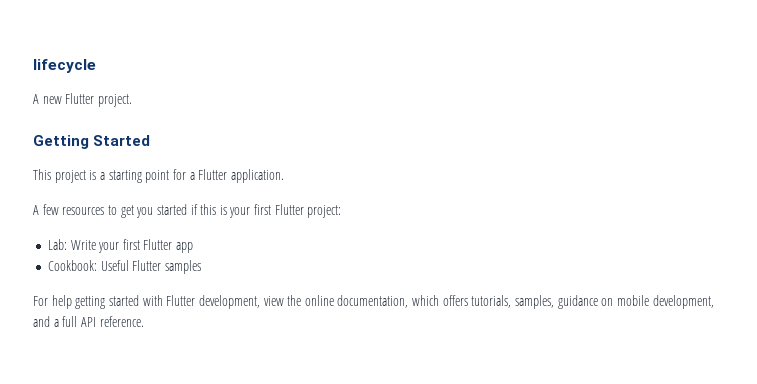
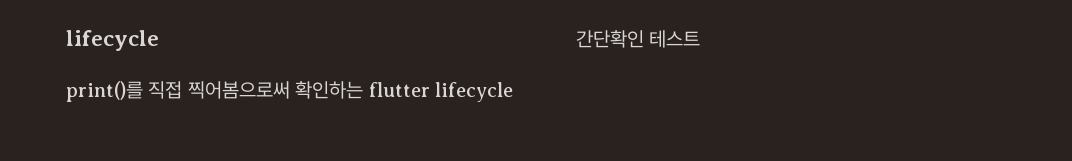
[33,93,132,107] [33,135,151,149] [33,169,284,183] [33,204,342,218] [47,239,194,253] [47,260,201,274] [33,295,714,309] [33,316,144,327] A new Flutter project. // Getting Started // This project is a starting point for a Flutter application. // A few resources to get you started if this is your first Flutter project: // Lab: Write your first Flutter app // Cookbook: Useful Flutter samples // For help getting started with Flutter development, view the online documentation, which offers tutorials, samples, guidance on mobile development, and a full API reference. -> [66,81,513,102] [576,30,701,48] print()를 직접 찍어봄으로써 확인하는 flutter lifecycle 간단확인 테스트

